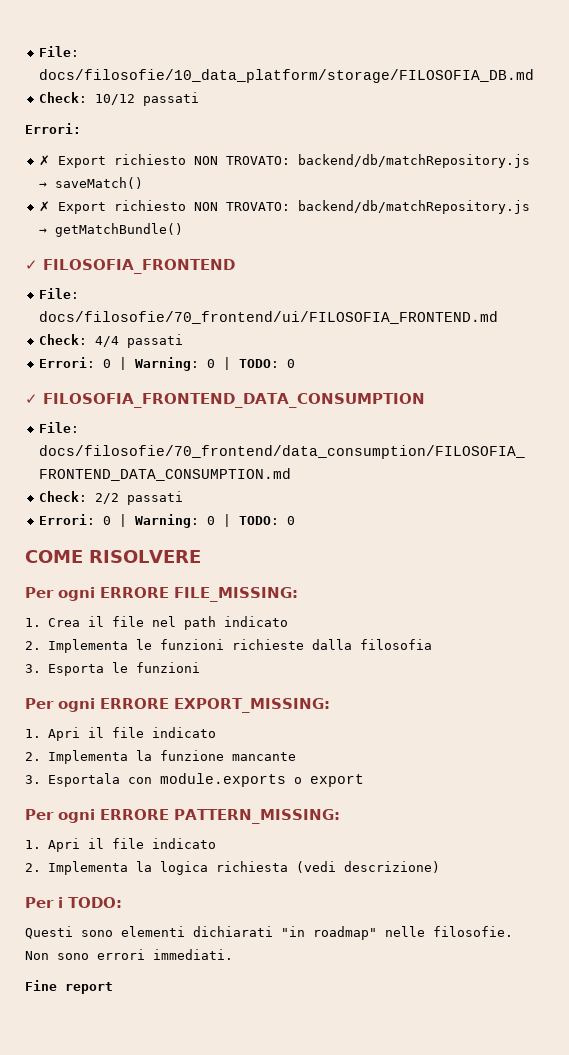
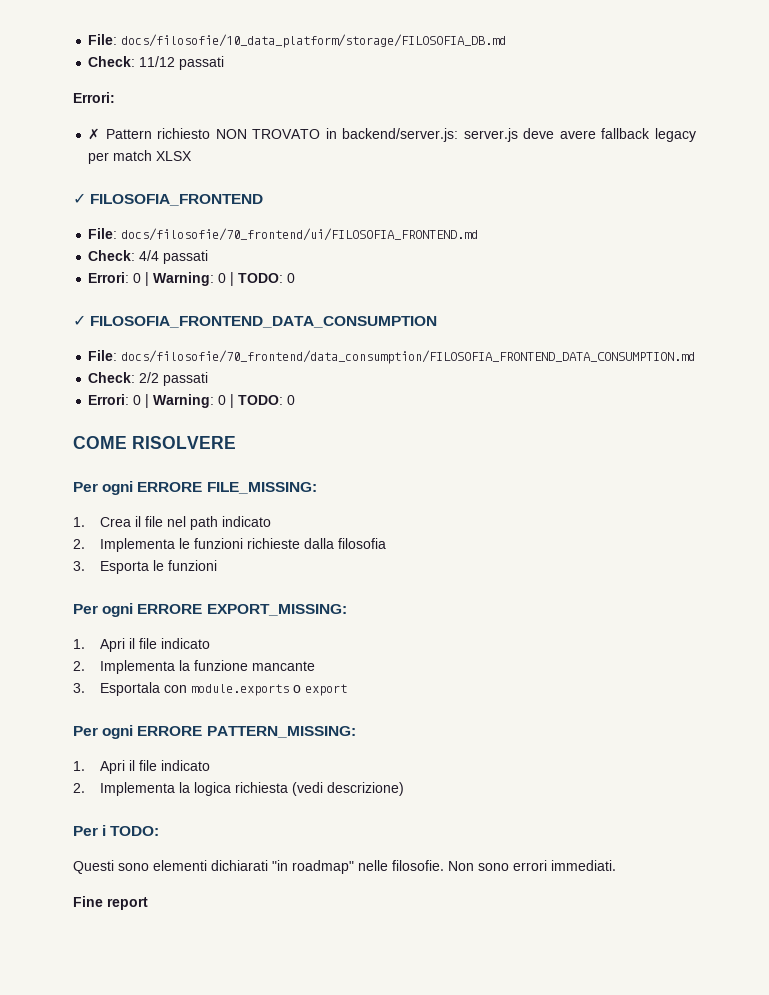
[95,94,136,105] 10/12 -> [139,56,176,67] 11/12
[58,154,531,168] [39,177,144,189] [39,200,531,214] [39,223,184,237] Export richiesto NON TROVATO: backend/db/matchRepository.js → saveMatch() // ✗ Export richiesto NON TROVATO: backend/db/matchRepository.js → getMatchBundle() -> [105,128,696,142] [88,150,193,164] Pattern richiesto NON TROVATO in backend/server.js: server.js deve avere fallback legacy per match XLSX

